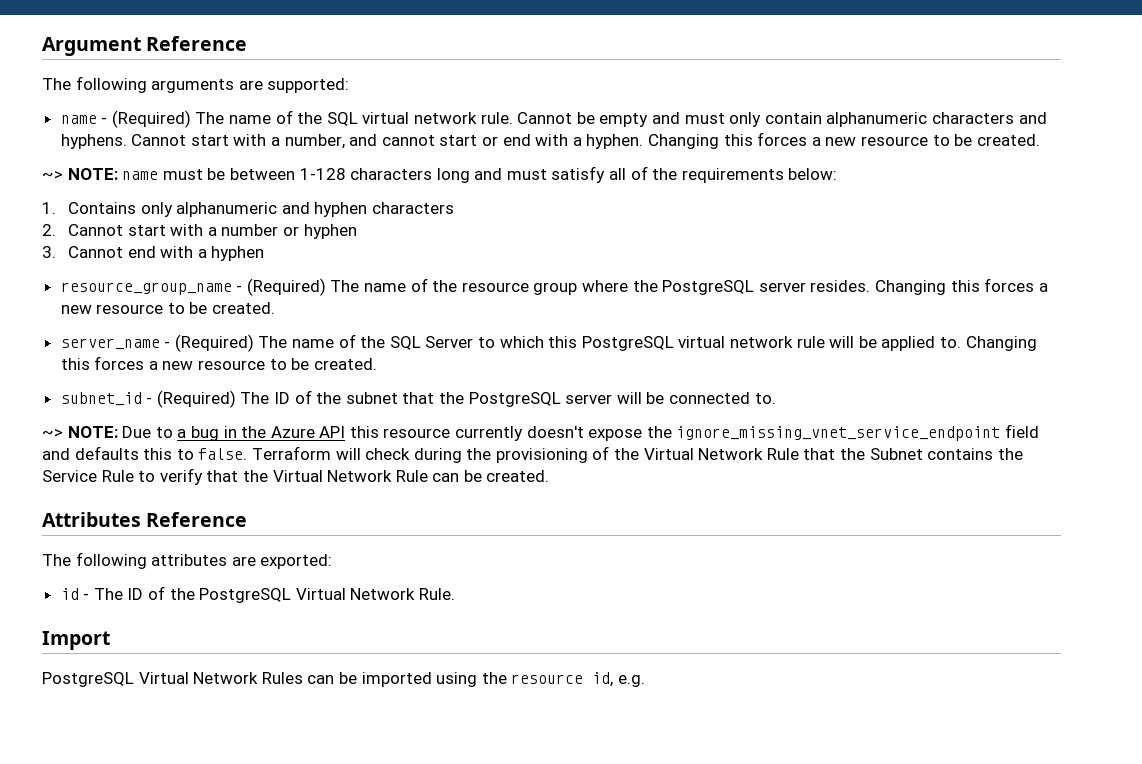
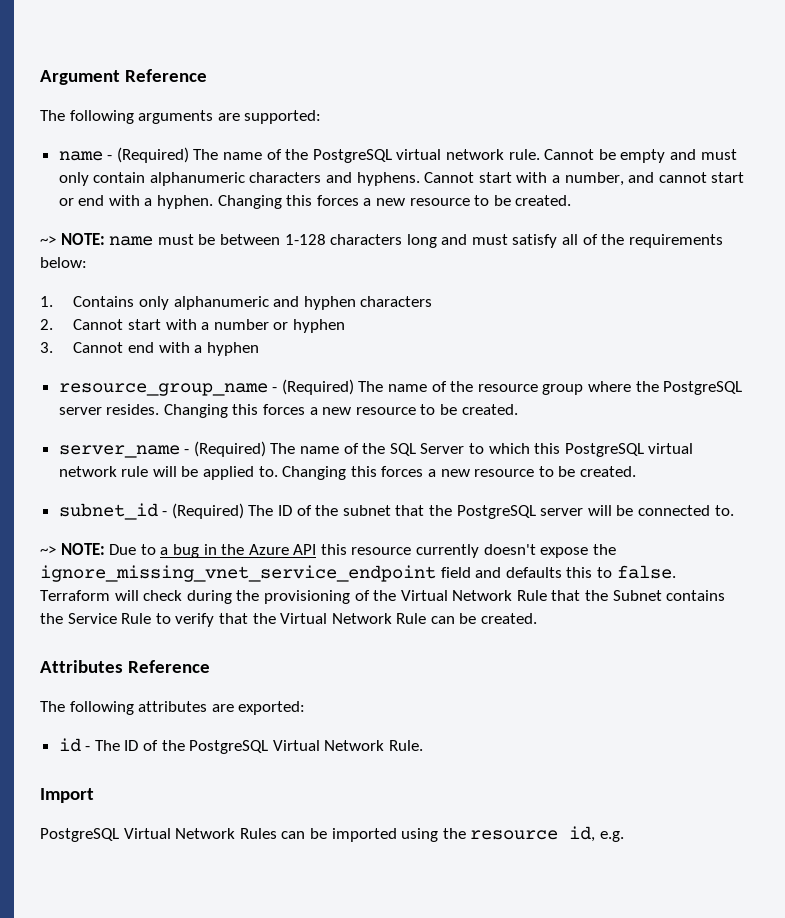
[326,112,358,126] SQL -> [312,149,392,163] PostgreSQL

